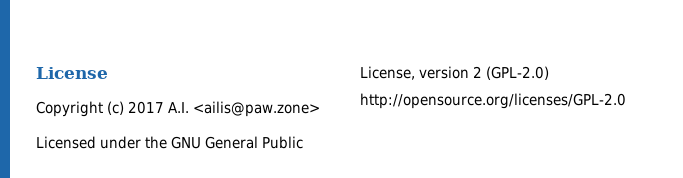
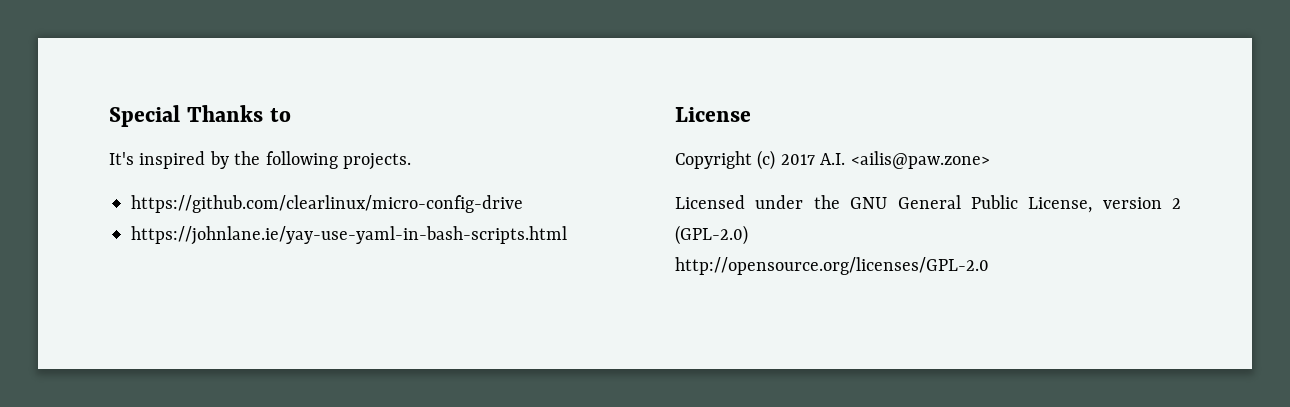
(36, 73) none -> [109,105,291,127] [109,151,411,170] [131,195,523,213] [131,226,567,245] Special Thanks to // It's inspired by the following projects. // https://github.com/clearlinux/micro-config-drive // https://johnlane.ie/yay-use-yaml-in-bash-scripts.html //

